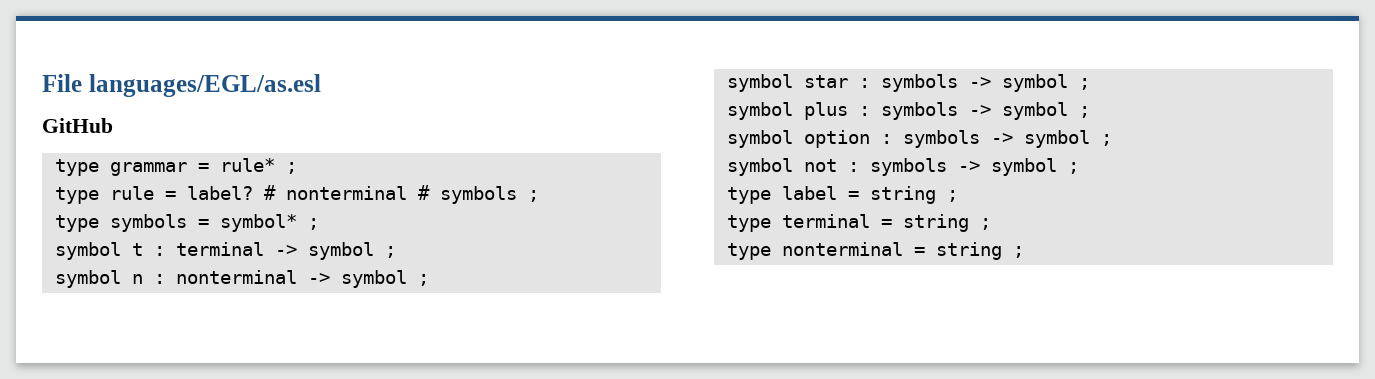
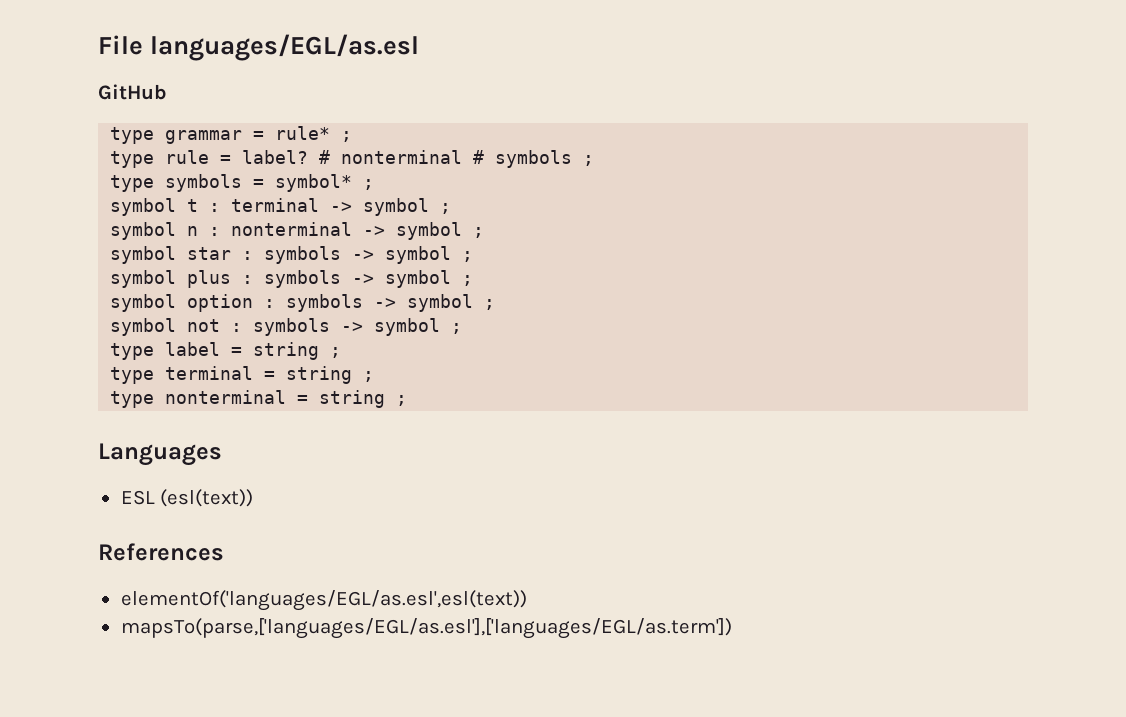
(1024, 252) none -> [98,443,222,466] [120,489,254,507] [98,543,224,561] [120,590,527,611] [120,618,732,639] // Languages // ESL (esl(text)) // References // elementOf('languages/EGL/as.esl',esl(text)) // mapsTo(parse,['languages/EGL/as.esl'],['languages/EGL/as.term'])

